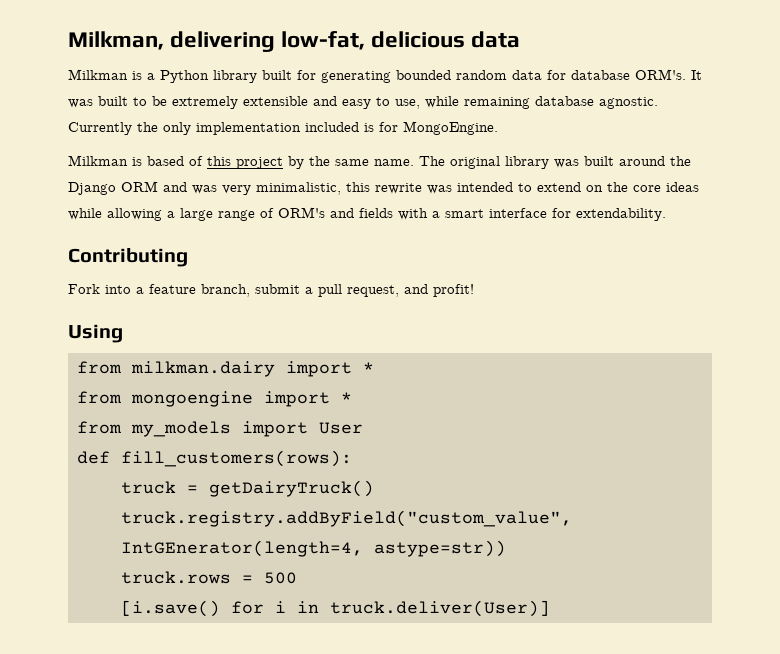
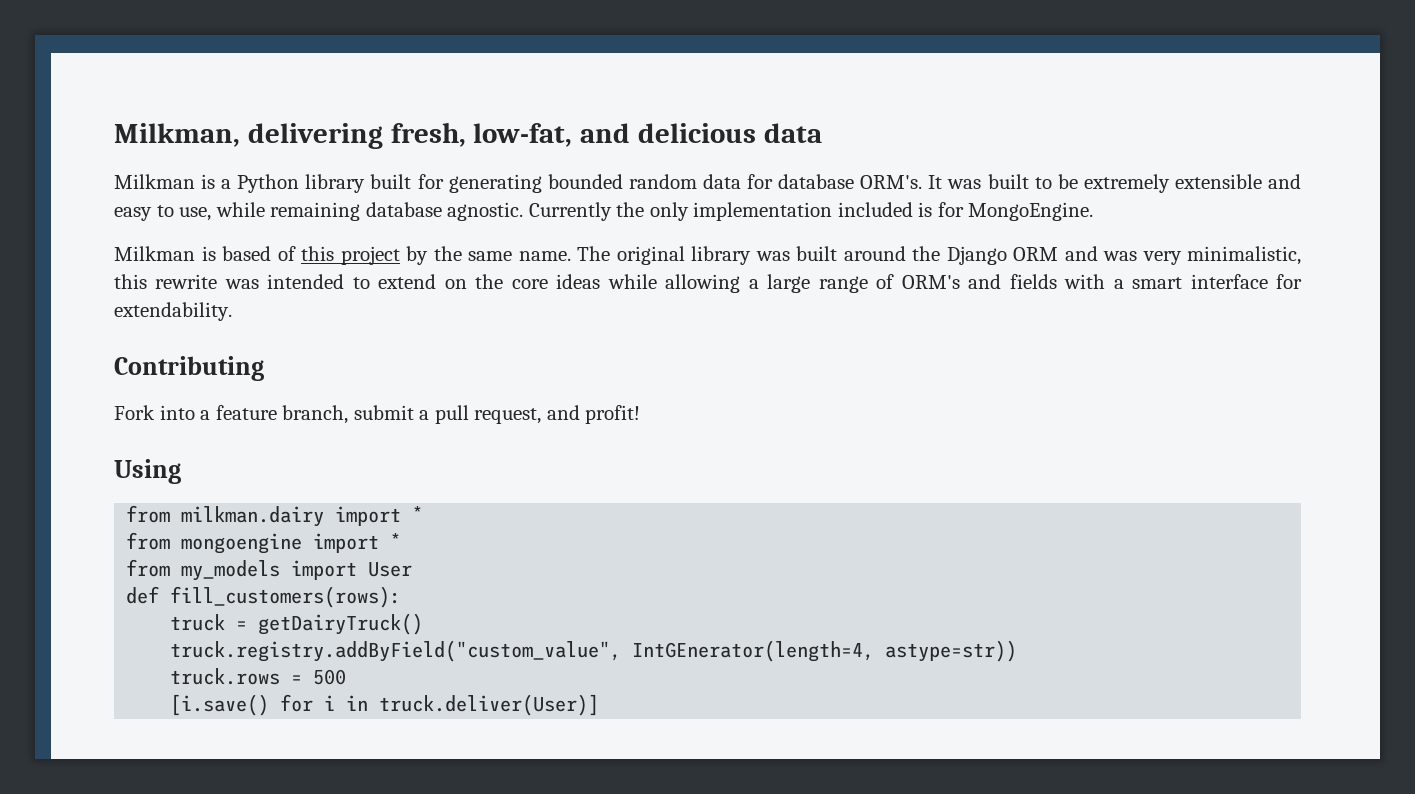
[281,31,366,50] low-fat, -> [390,122,631,147] fresh, low-fat, and

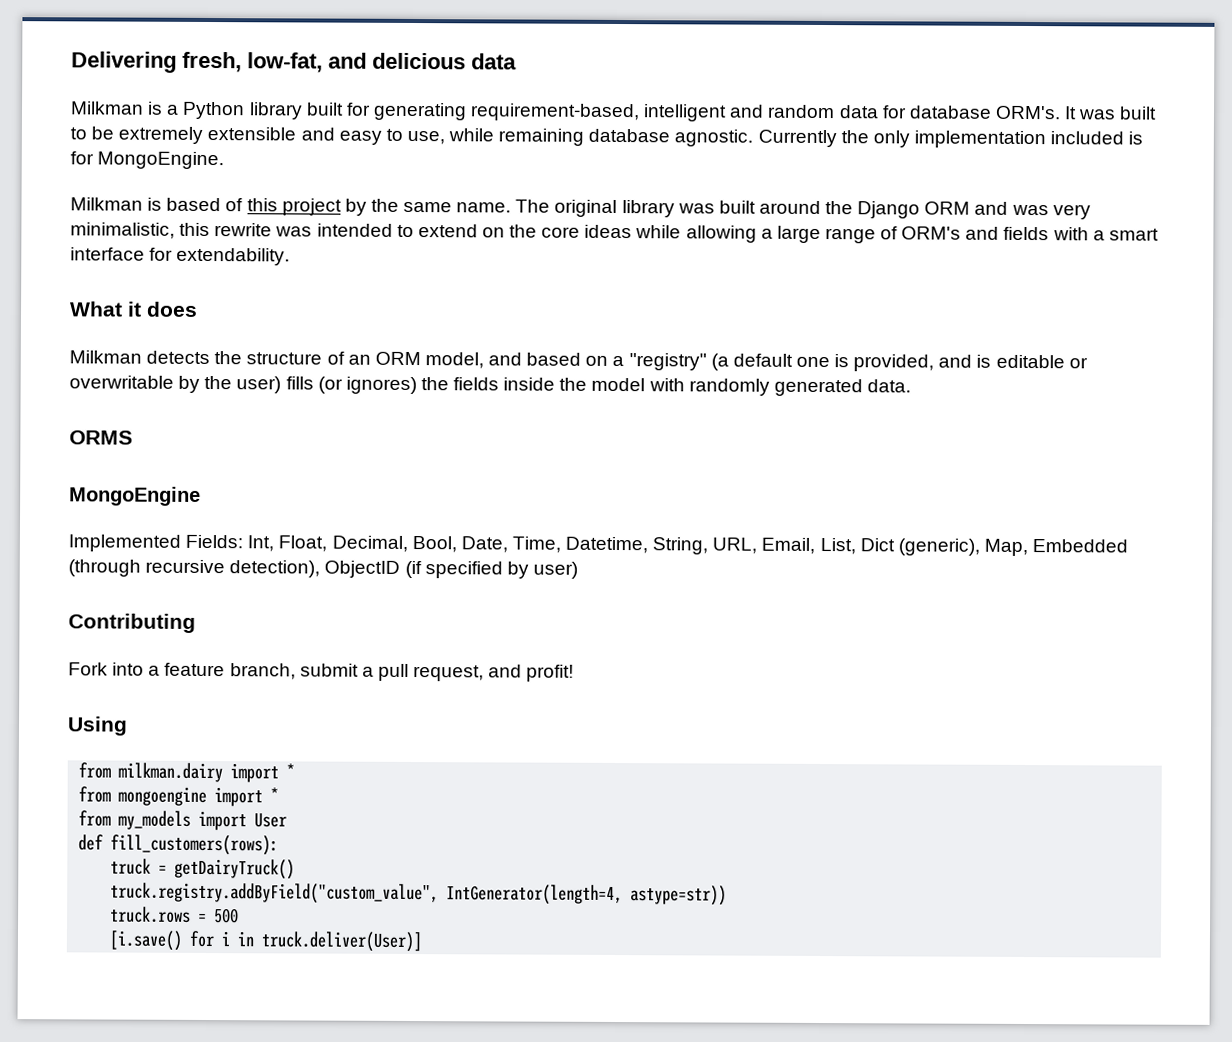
[114,123,383,149] Milkman, delivering -> [71,51,177,73] Delivering
[547,174,623,189] bounded -> [470,103,765,122] requirement-based, intelligent and
(232, 311) none -> [69,301,198,317] [69,350,1088,372] [69,375,911,397] [69,430,133,445] [69,486,201,506] [68,534,1129,557] [68,559,578,579] // What it does // Milkman detects the structure of an ORM model, and based on a "registry" (a default one is provided, and is editable or overwritable by the user) fills (or ignores) the fields inside the model with randomly generated data. // ORMS // MongoEngine // Implemented Fields: Int, Float, Decimal, Bool, Date, Time, Datetime, String, URL, Email, List, Dict (generic), Map, Embedded (through recursive detection), ObjectID (if specified by user)
[632,640,875,662] IntGEnerator(length=4, -> [446,884,624,906] IntGenerator(length=4,

